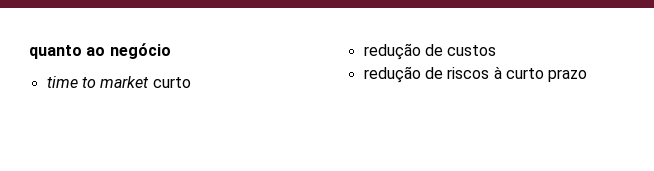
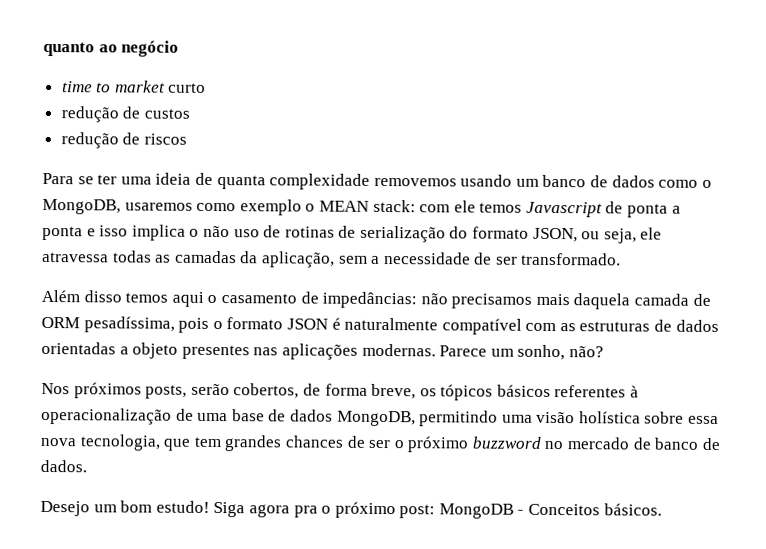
[493,66,588,82] à curto prazo -> [42,172,712,190] [42,198,681,218] [42,224,663,244] [42,250,622,268] [41,289,711,310] [41,316,719,335] [41,341,604,361] [41,382,640,401] [41,407,720,427] [40,434,721,453] [40,459,87,473] [40,500,662,519] // Para se ter uma ideia de quanta complexidade removemos usando um banco de dados como o MongoDB, usaremos como exemplo o MEAN stack: com ele temos Javascript de ponta a ponta e isso implica o não uso de rotinas de serialização do formato JSON, ou seja, ele atravessa todas as camadas da aplicação, sem a necessidade de ser transformado. // Além disso temos aqui o casamento de impedâncias: não precisamos mais daquela camada de ORM pesadíssima, pois o formato JSON é naturalmente compatível com as estruturas de dados orientadas a objeto presentes nas aplicações modernas. Parece um sonho, não? // Nos próximos posts, serão cobertos, de forma breve, os tópicos básicos referentes à operacionalização de uma base de dados MongoDB, permitindo uma visão holística sobre essa nova tecnologia, que tem grandes chances de ser o próximo buzzword no mercado de banco de dados. // Desejo um bom estudo! Siga agora pra o próximo post: MongoDB - Conceitos básicos.

